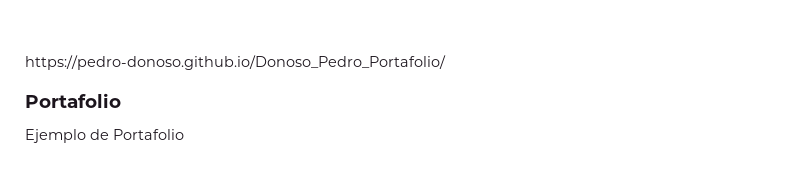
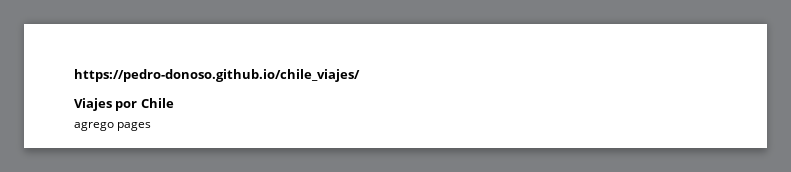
[25,55,446,70] [25,93,121,108] [25,129,184,143] https://pedro-donoso.github.io/Donoso_Pedro_Portafolio/ // Portafolio // Ejemplo de Portafolio -> [74,69,360,82] [74,98,174,111] [74,122,152,131] https://pedro-donoso.github.io/chile_viajes/ // Viajes por Chile // agrego pages

